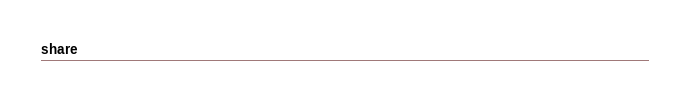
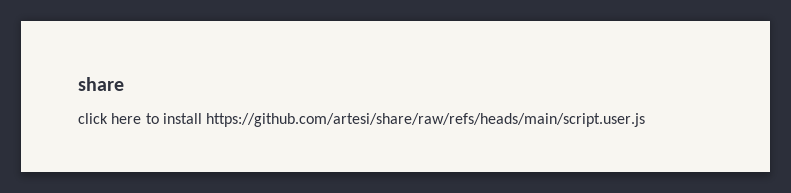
(78, 48) none -> [78,113,646,127] // click here to install https://github.com/artesi/share/raw/refs/heads/main/script.user.js

